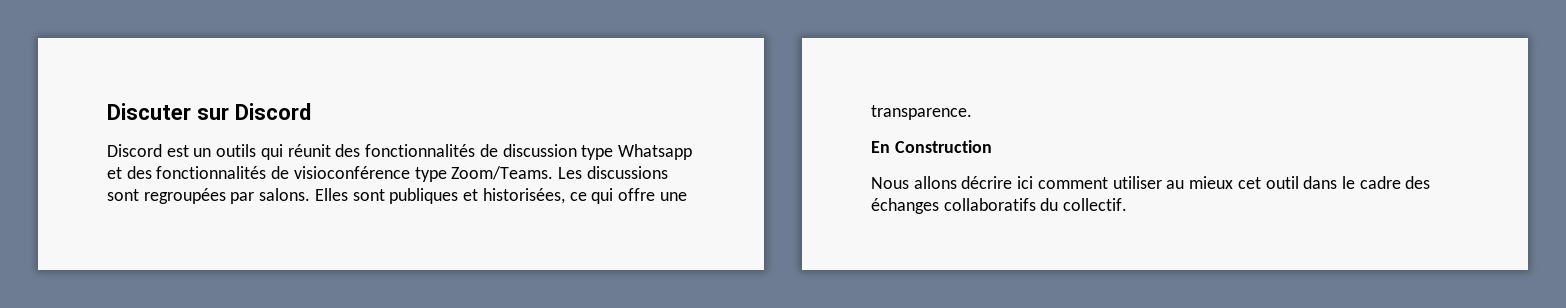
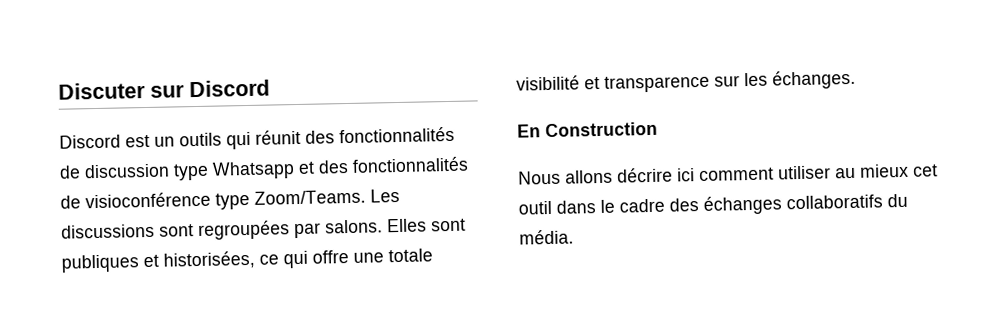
[871,105,972,120] transparence. -> [388,248,433,263] [516,69,856,93] totale visibilité et transparence sur les échanges.
[1063,198,1128,211] collectif. -> [519,229,574,245] média.

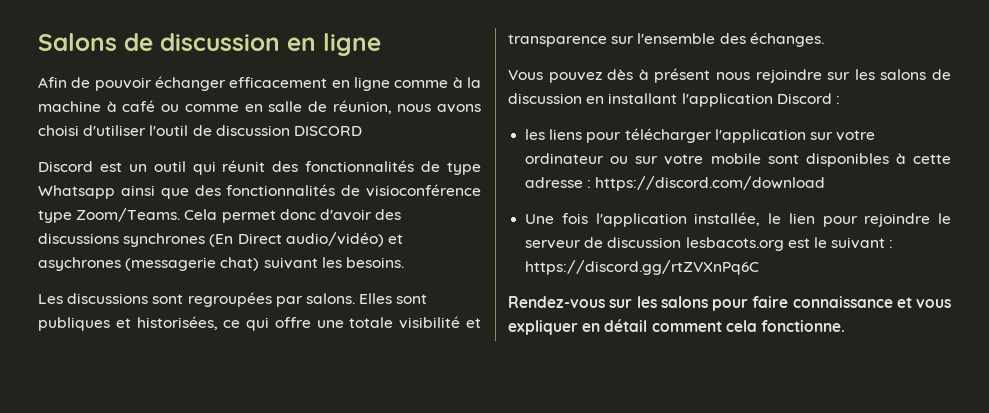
[58,79,270,100] Discuter sur Discord -> [38,33,381,56] [38,76,481,91] [38,100,481,114] [38,125,362,136] Salons de discussion en ligne // Afin de pouvoir échanger efficacement en ligne comme à la machine à café ou comme en salle de réunion, nous avons choisi d'utiliser l'outil de discussion DISCORD
[179,132,222,147] outils -> [153,161,186,172] outil
[84,163,170,179] discussion -> (441, 166) none
[298,161,315,174] et -> [120,185,189,199] ainsi que
(366, 197) none -> [184,209,402,223] [38,232,403,247] [38,257,404,271] Cela permet donc d'avoir des discussions synchrones (En Direct audio/vidéo) et asychrones (messagerie chat) suivant les besoins. //
[744,72,768,87] les -> [637,33,746,44] l'ensemble des
[517,121,658,138] [518,163,938,185] [518,193,908,215] [519,229,574,245] En Construction // Nous allons décrire ici comment utiliser au mieux cet outil dans le cadre des échanges collaboratifs du média. -> [508,68,951,83] [508,93,840,107] [525,128,876,143] [525,153,951,167] [525,176,826,191] [525,212,951,227] [525,237,894,251] [525,260,760,275] [508,296,951,311] [508,319,845,335] Vous pouvez dès à présent nous rejoindre sur les salons de discussion en installant l'application Discord : // les liens pour télécharger l'application sur votre ordinateur ou sur votre mobile sont disponibles à cette adresse : https://discord.com/download // Une fois l'application installée, le lien pour rejoindre le serveur de discussion lesbacots.org est le suivant : https://discord.gg/rtZVXnPq6C // Rendez-vous sur les salons pour faire connaissance et vous expliquer en détail comment cela fonctionne.

